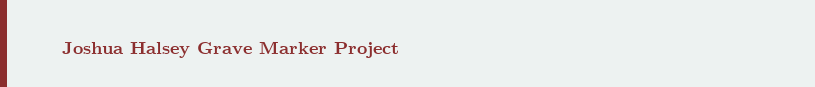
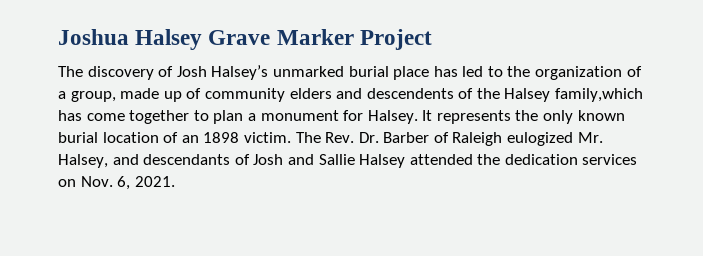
(399, 50) none -> [58,65,642,80] [58,88,644,102] [58,110,625,124] [58,132,603,146] [58,154,638,168] [58,176,175,190] // The discovery of Josh Halsey’s unmarked burial place has led to the organization of a group, made up of community elders and descendents of the Halsey family,which has come together to plan a monument for Halsey. It represents the only known burial location of an 1898 victim. The Rev. Dr. Barber of Raleigh eulogized Mr. Halsey, and descendants of Josh and Sallie Halsey attended the dedication services on Nov. 6, 2021.

